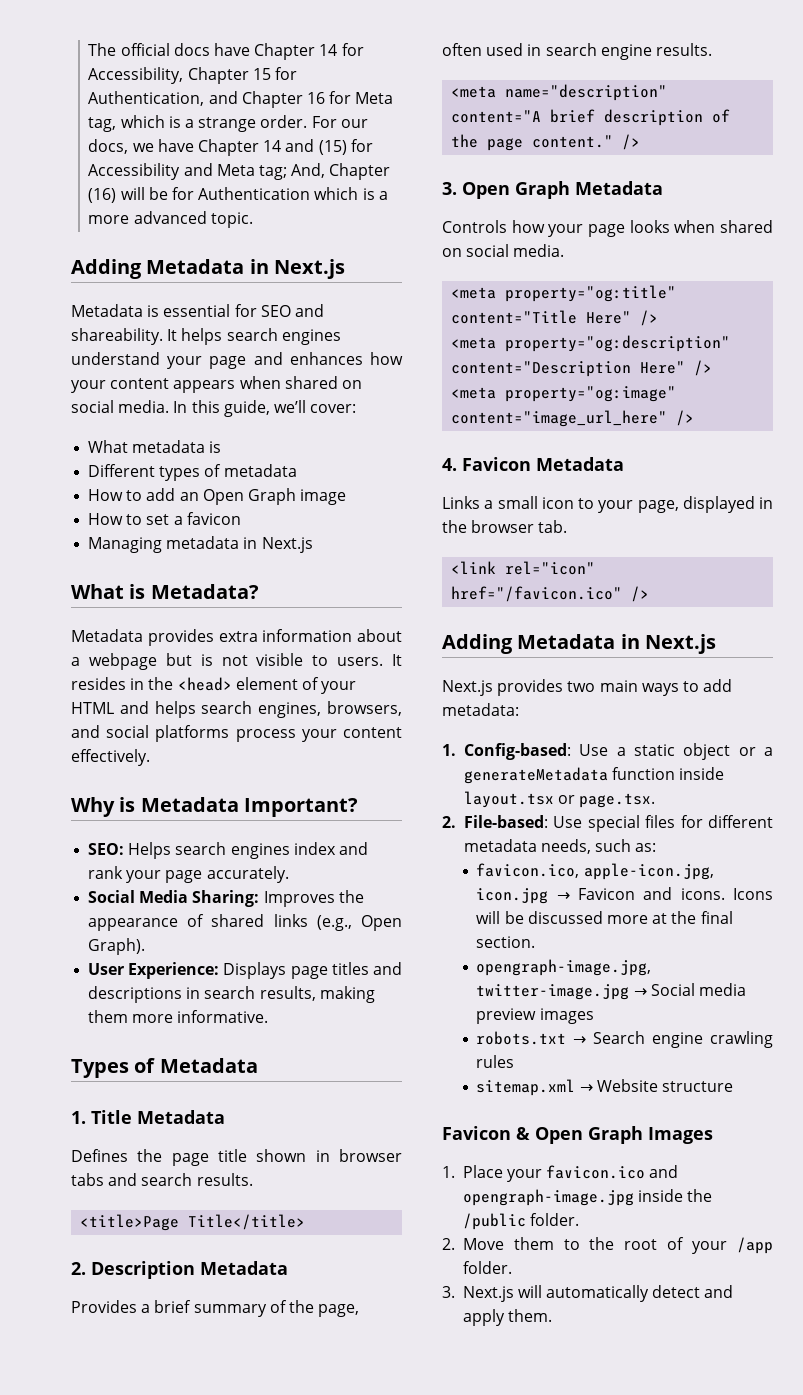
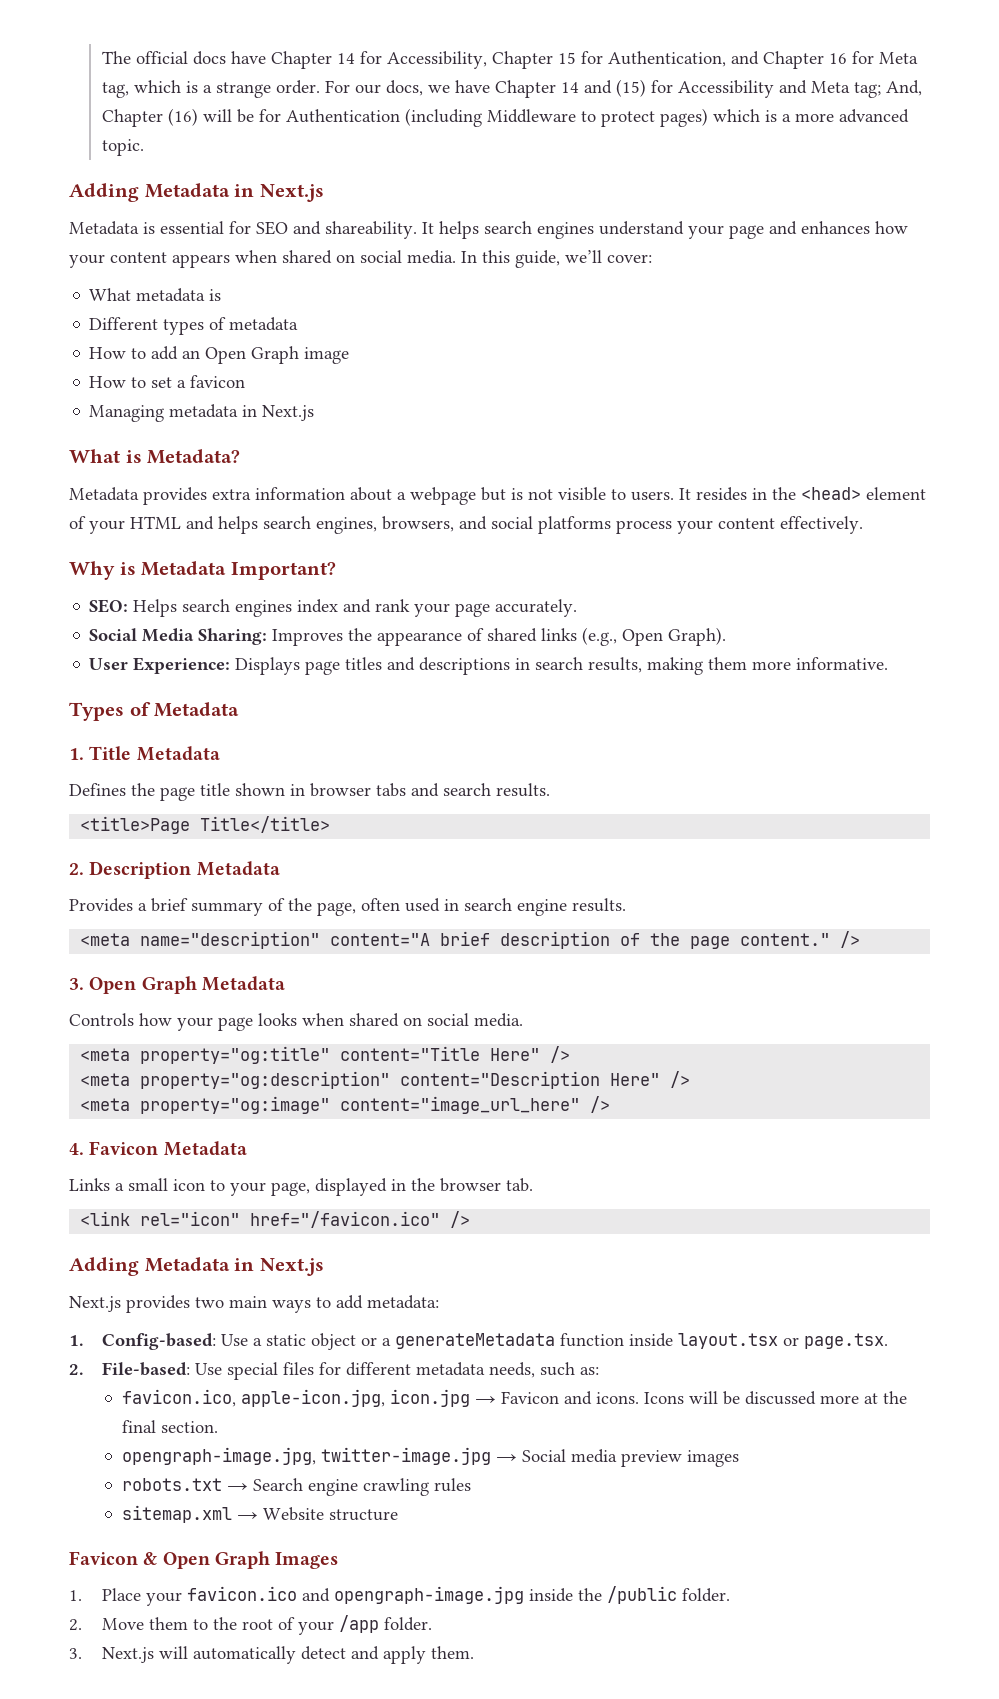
(311, 193) none -> [404,108,708,127] (including Middleware to protect pages)

